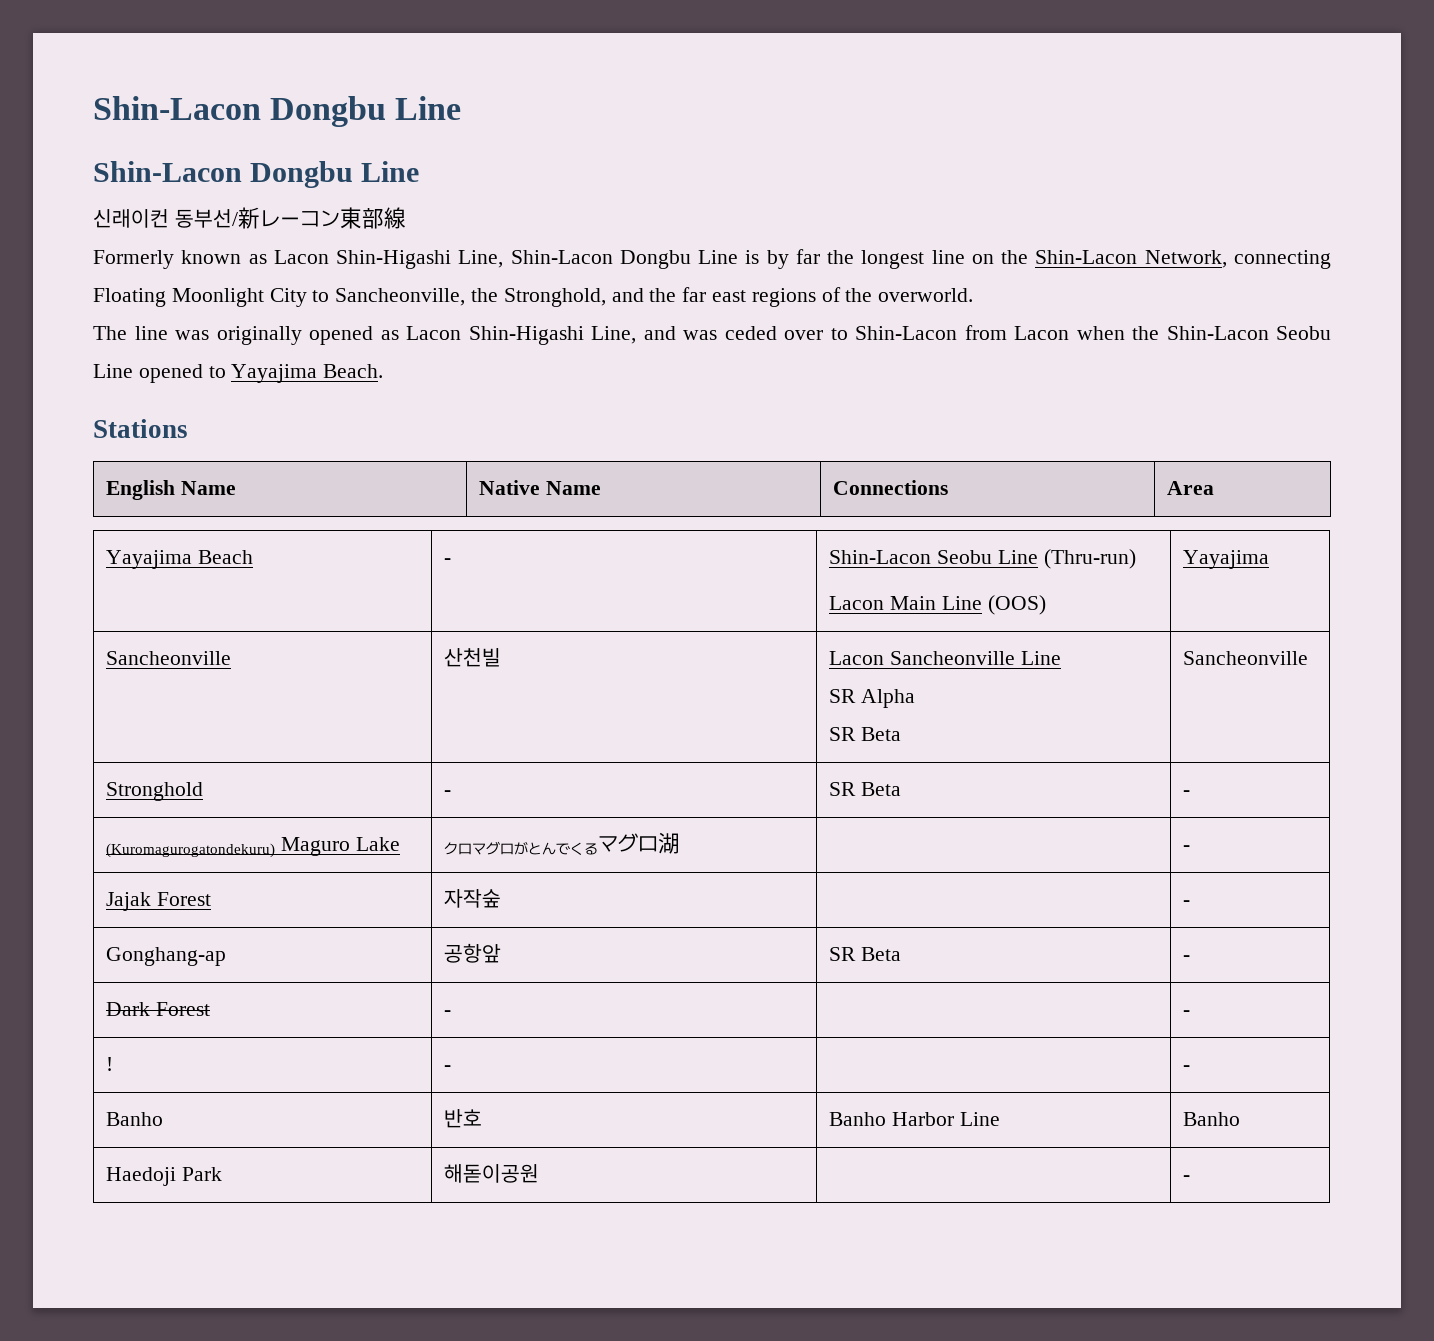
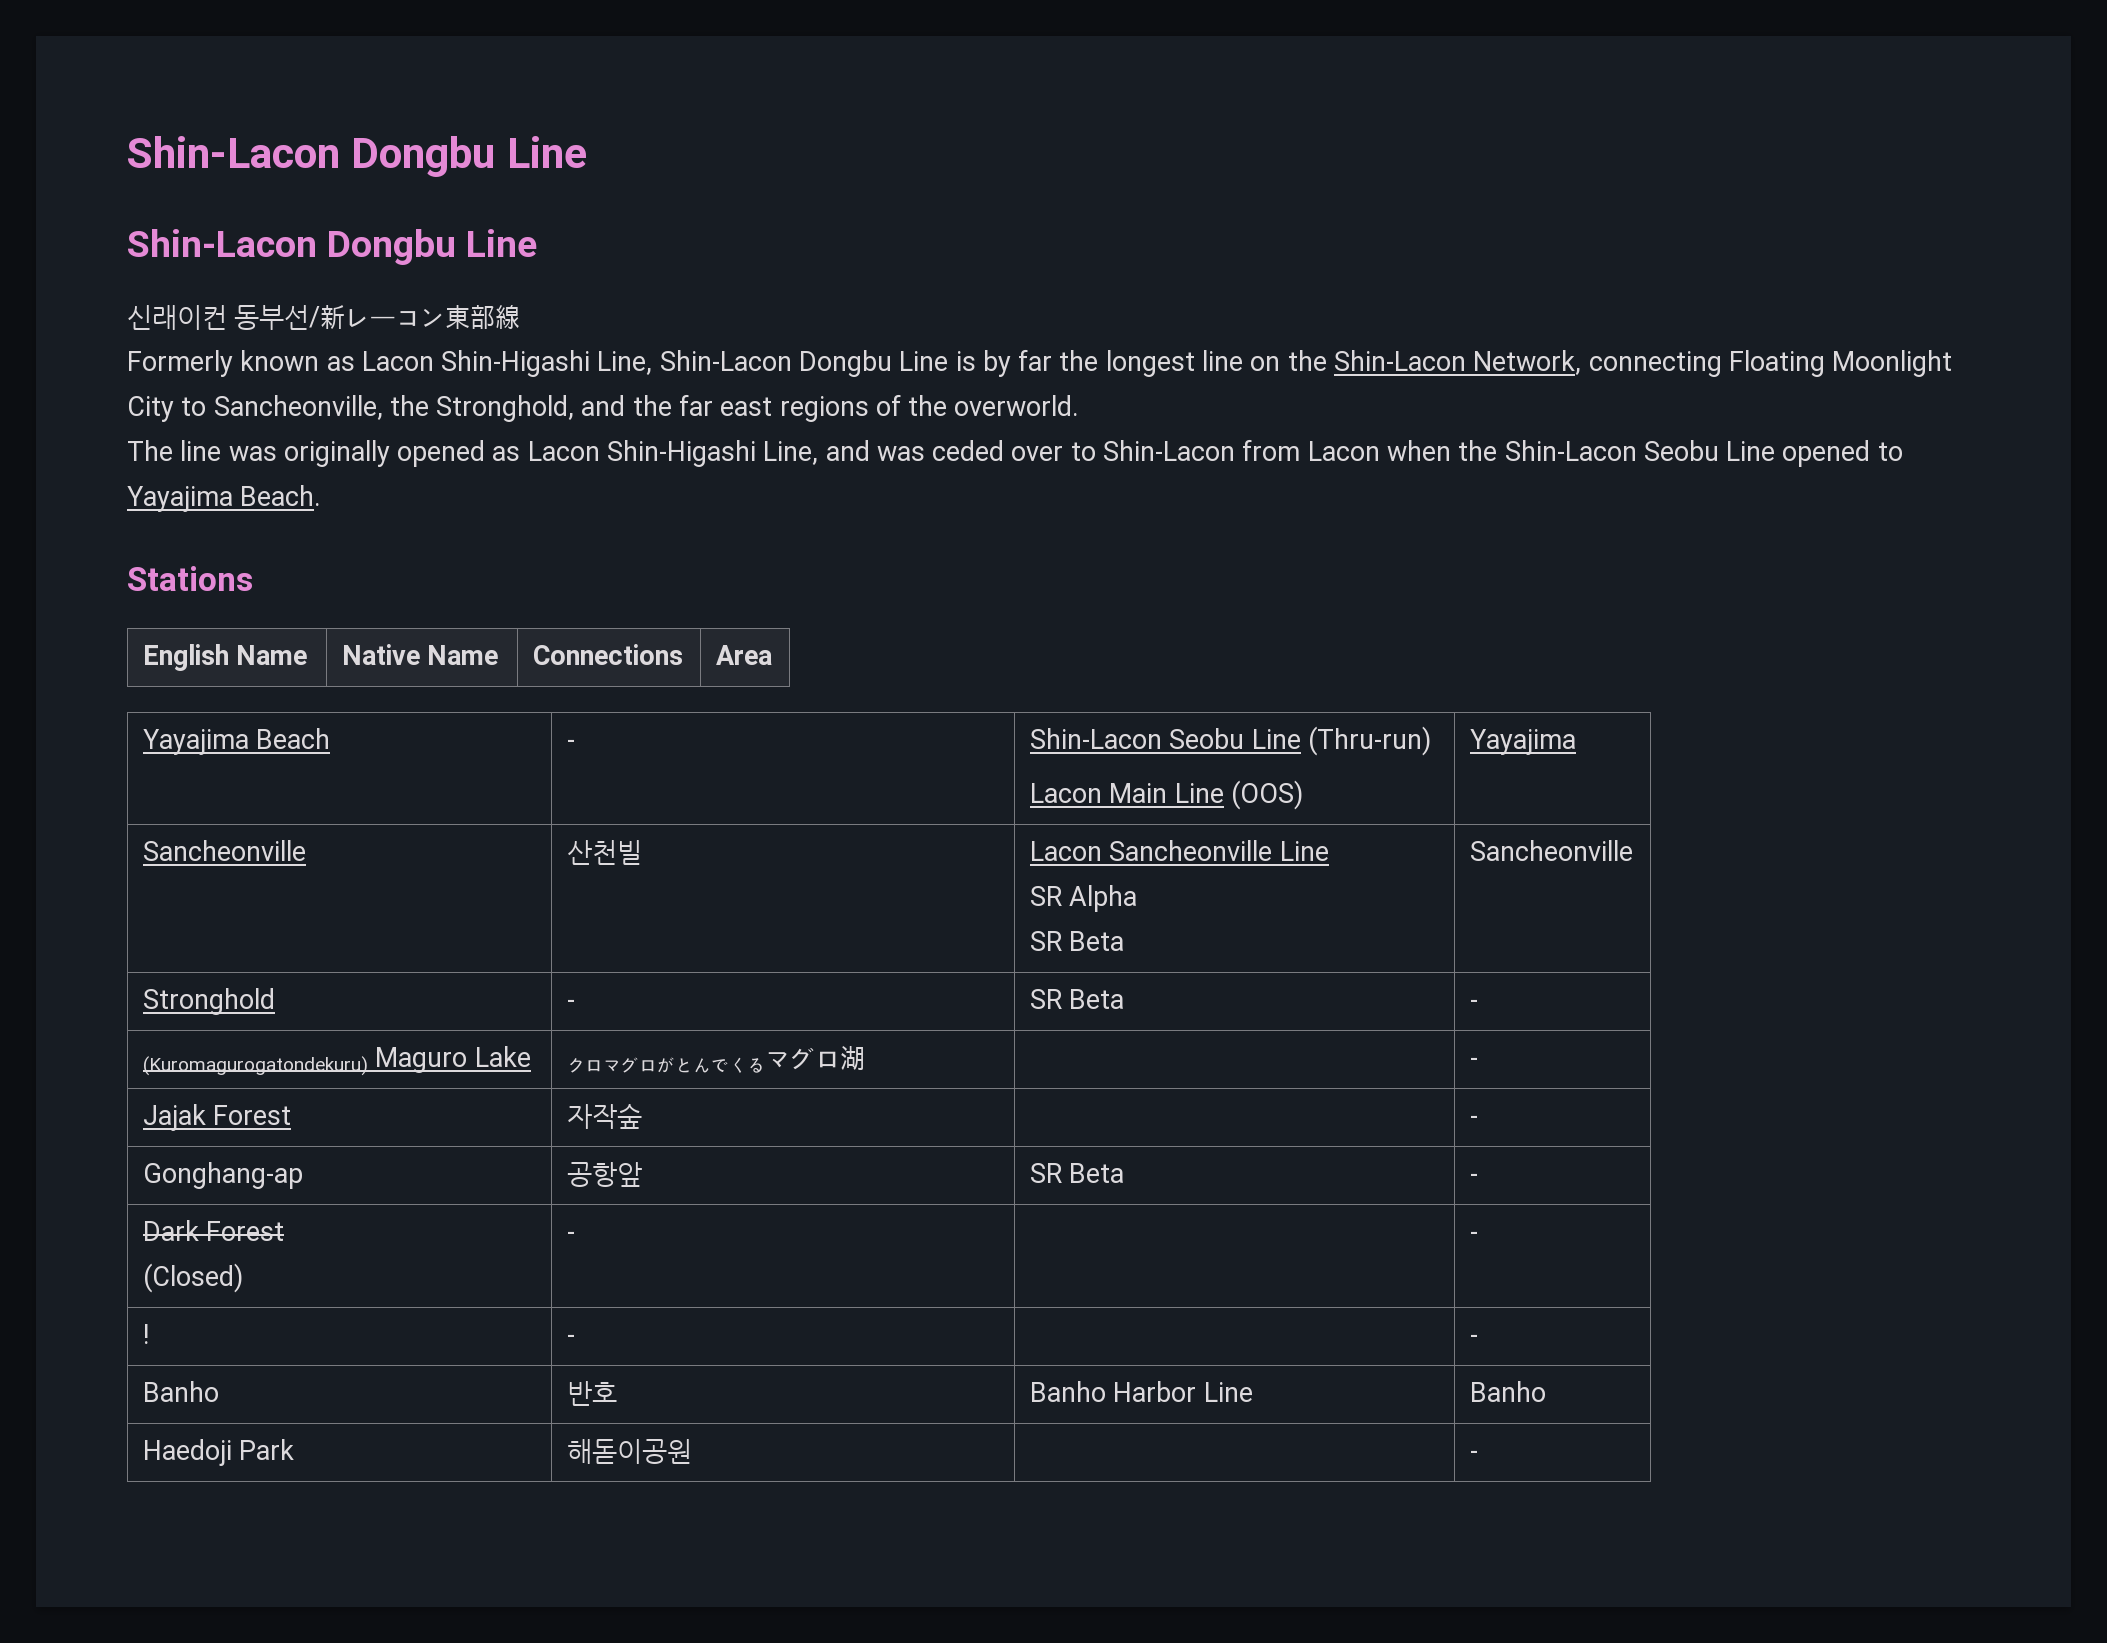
(211, 1009) none -> [142,1263,243,1293] // (Closed)

